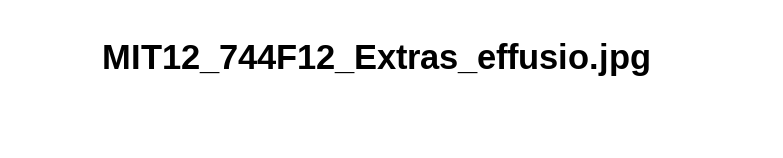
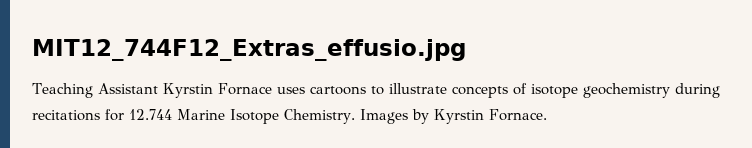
(651, 59) none -> [32,83,720,98] [32,109,547,124] // Teaching Assistant Kyrstin Fornace uses cartoons to illustrate concepts of isotope geochemistry during recitations for 12.744 Marine Isotope Chemistry. Images by Kyrstin Fornace.

